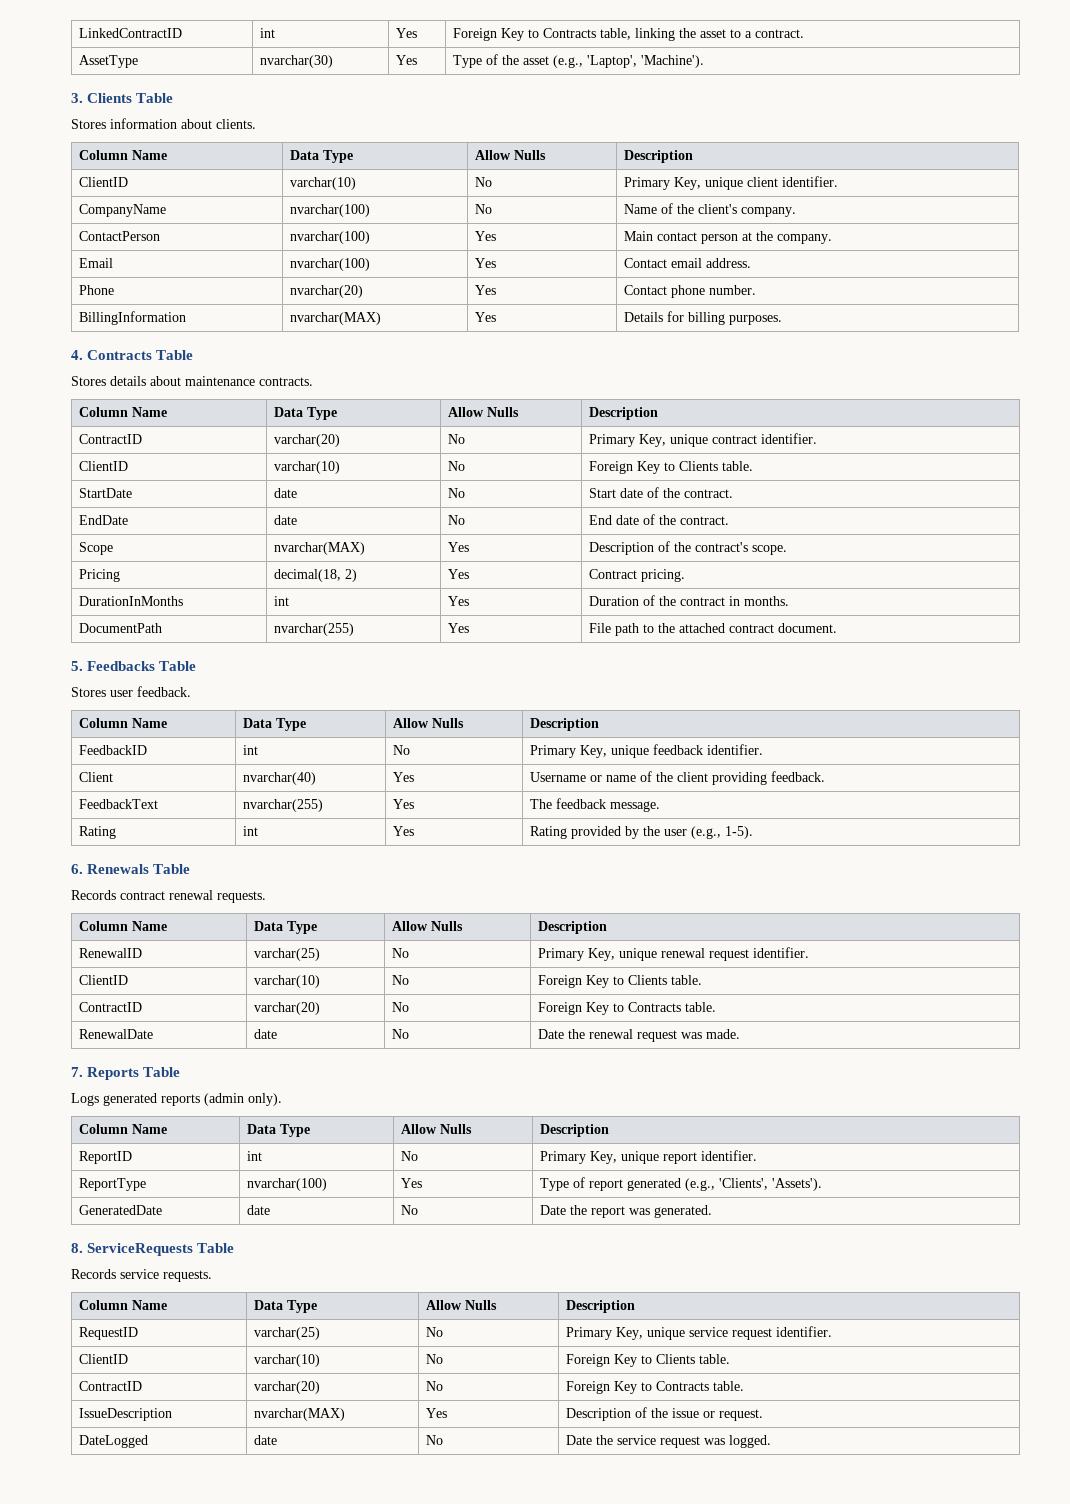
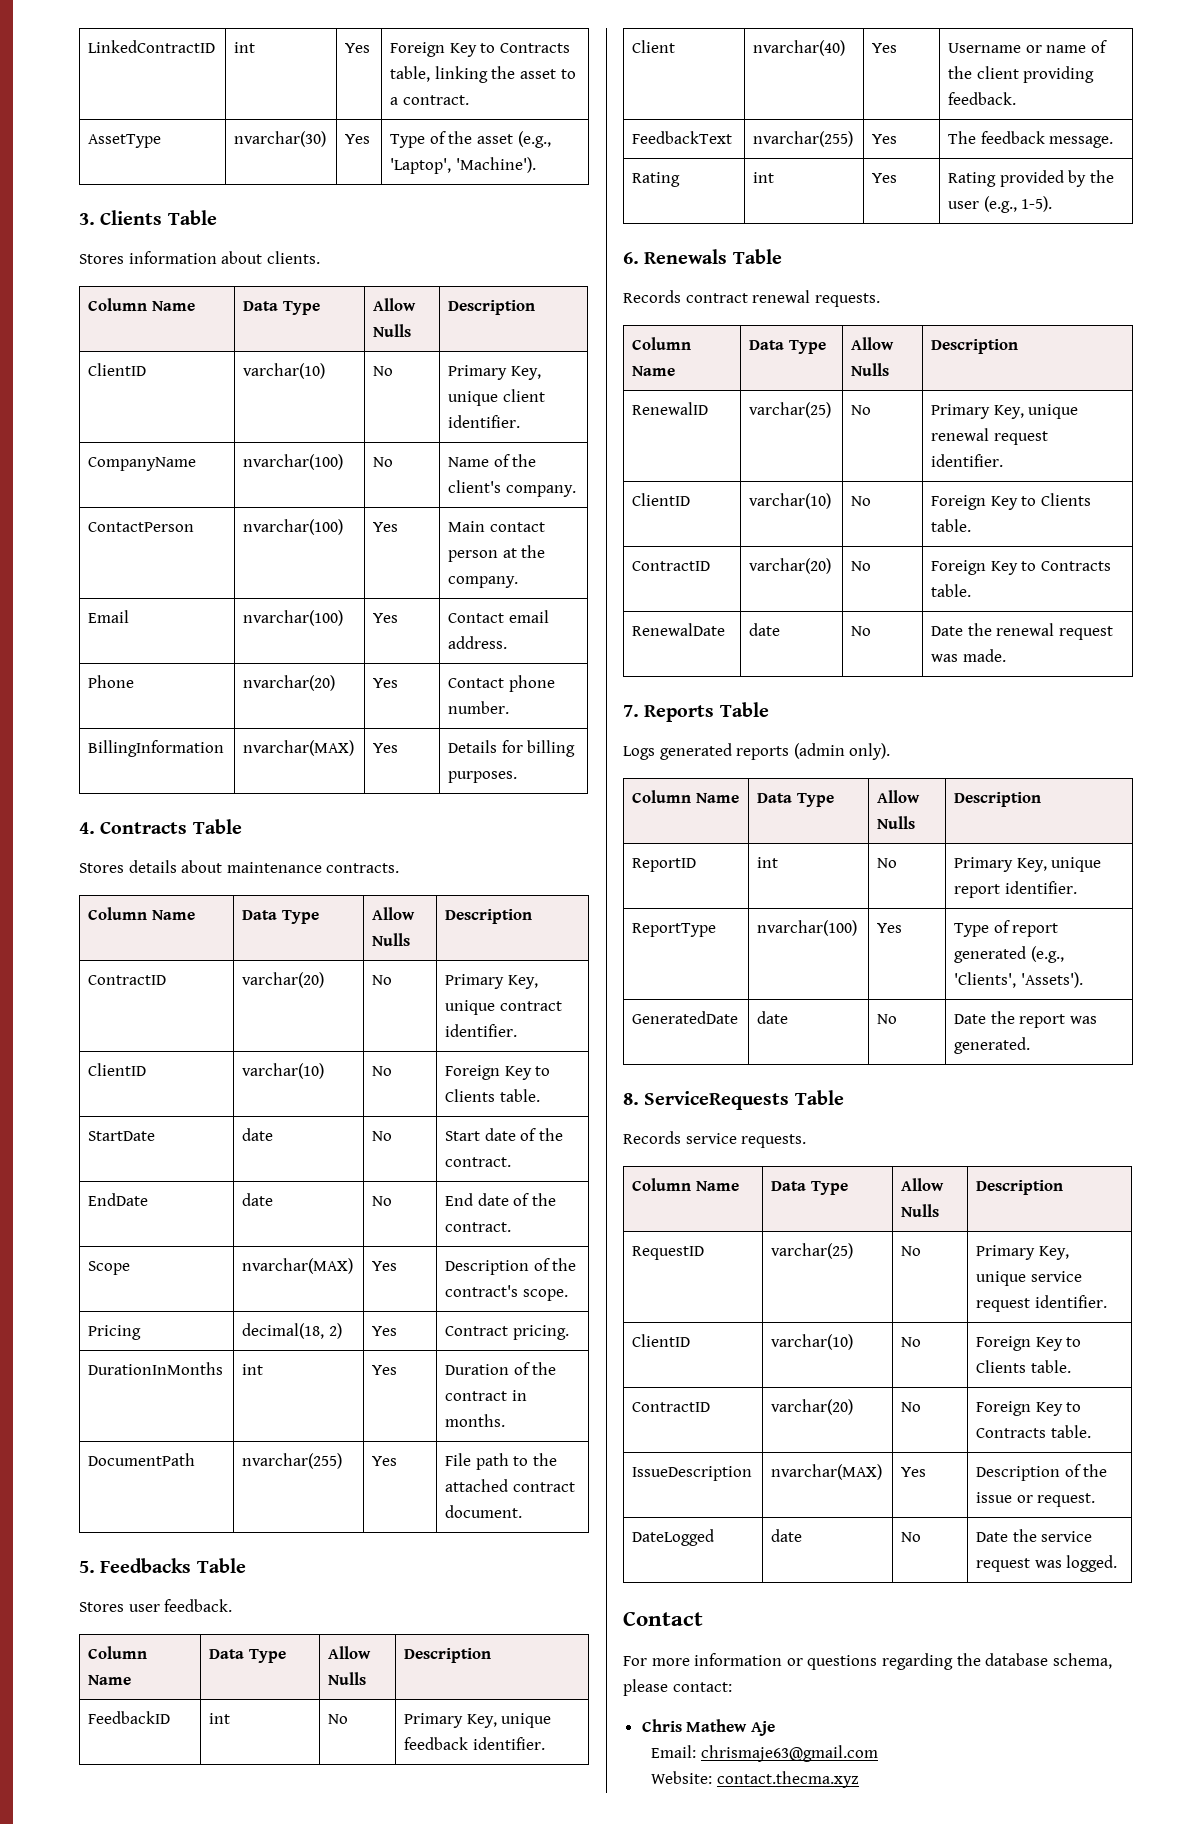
(771, 1441) none -> [623,1611,703,1626] [623,1653,1112,1670] [623,1679,732,1696] [641,1719,775,1736] [651,1745,878,1762] [651,1771,859,1788] // Contact // For more information or questions regarding the database schema, please contact: // Chris Mathew Aje // Email: chrismaje63@gmail.com // Website: contact.thecma.xyz

